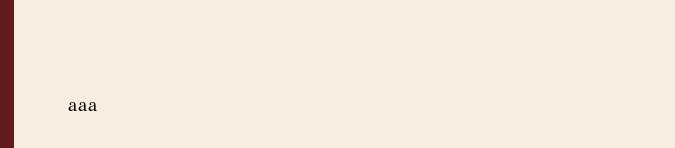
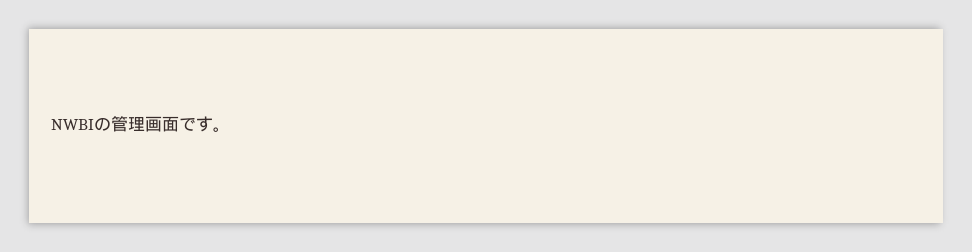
[68,102,98,111] aaa -> [51,116,230,132] NWBIの管理画面です。

